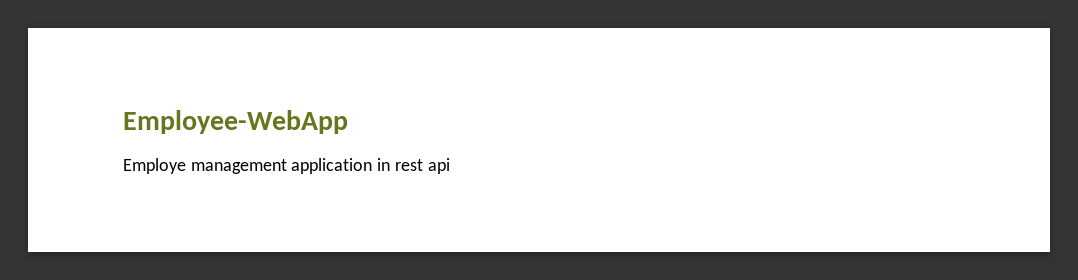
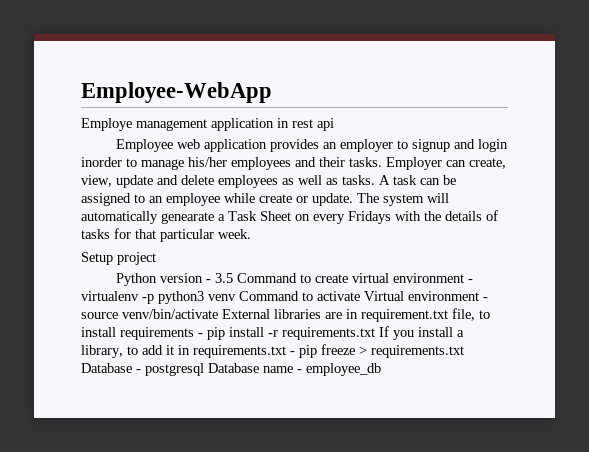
(450, 166) none -> [115,139,508,152] [81,157,506,170] [81,175,456,188] [81,193,449,206] [81,210,498,224] [81,228,251,242] [81,252,156,265] [115,273,473,286] [81,291,488,304] [81,308,490,322] [81,326,464,340] [81,344,464,358] [81,363,381,376] // Employee web application provides an employer to signup and login inorder to manage his/her employees and their tasks. Employer can create, view, update and delete employees as well as tasks. A task can be assigned to an employee while create or update. The system will automatically genearate a Task Sheet on every Fridays with the details of tasks for that particular week. // Setup project // Python version - 3.5 Command to create virtual environment - virtualenv -p python3 venv Command to activate Virtual environment - source venv/bin/activate External libraries are in requirement.txt file, to install requirements - pip install -r requirements.txt If you install a library, to add it in requirements.txt - pip freeze > requirements.txt Database - postgresql Database name - employee_db

